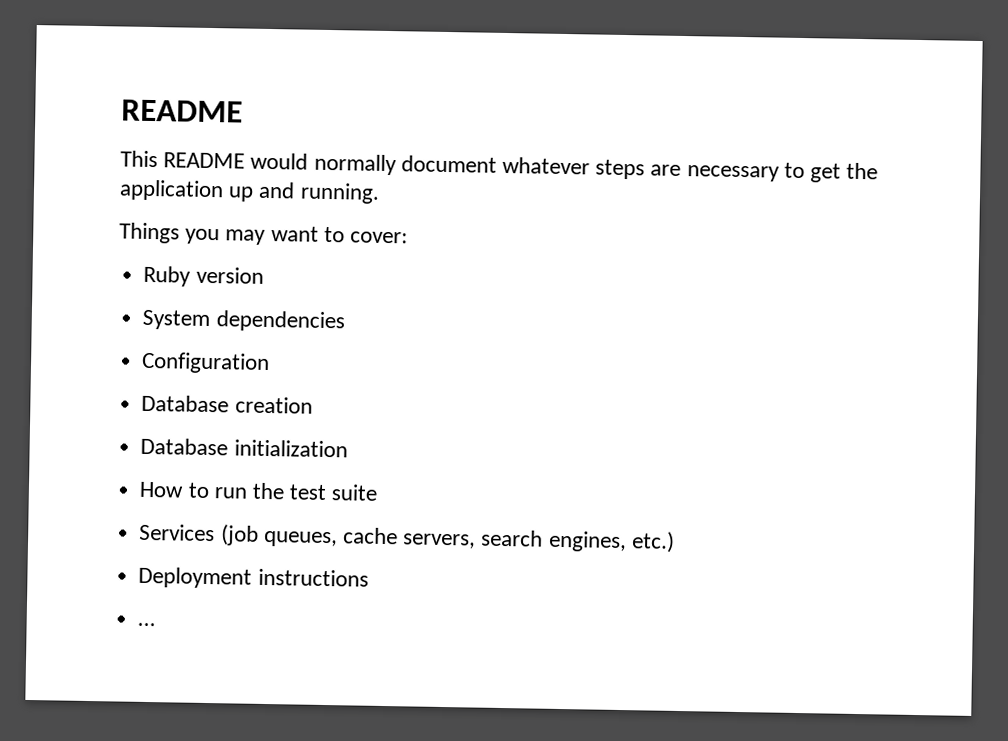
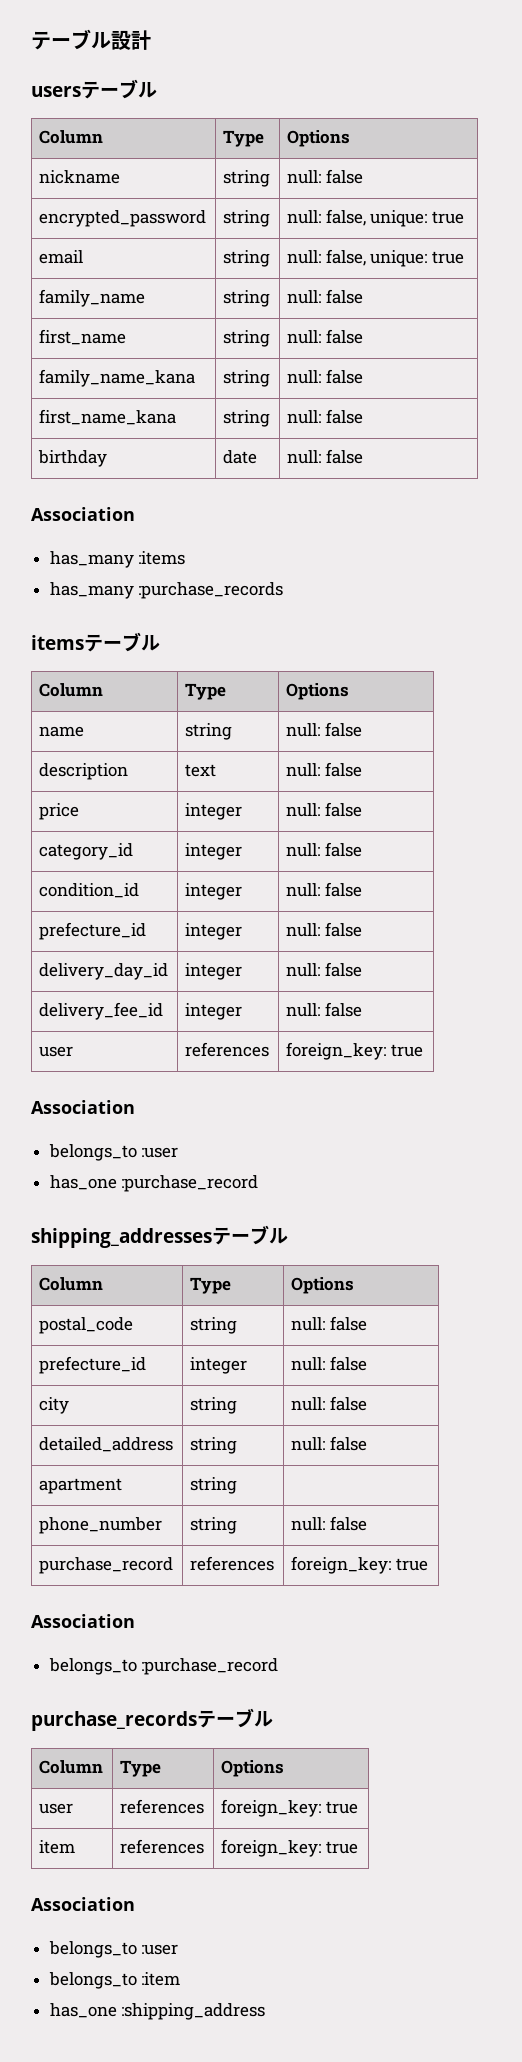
[121,99,243,123] [120,150,879,183] [119,179,380,204] [119,222,409,245] [143,265,264,287] [142,309,345,333] [141,351,271,375] [141,394,313,414] [140,437,348,458] [139,481,379,501] [139,523,675,553] [138,566,369,589] [137,622,157,627] README // This README would normally document whatever steps are necessary to get the application up and running. // Things you may want to cover: // Ruby version // System dependencies // Configuration // Database creation // Database initialization // How to run the test suite // Services (job queues, cache servers, search engines, etc.) // Deployment instructions // ... -> [31,29,151,50] [31,79,157,99] [39,130,104,144] [223,130,265,147] [287,130,351,147] [39,170,121,184] [223,170,271,187] [287,169,363,184] [39,210,207,227] [223,210,271,227] [287,209,464,227] [39,250,84,264] [223,250,271,267] [287,249,464,267] [39,289,146,307] [223,290,271,307] [287,289,363,304] [39,329,127,345] [223,330,271,347] [287,329,363,344] [39,369,196,387] [223,370,271,387] [287,369,363,384] [39,409,177,425] [223,410,271,427] [287,409,363,424] [38,450,108,467] [223,450,258,464] [287,449,363,464] [31,507,135,521] [49,551,186,568] [49,582,284,599] [31,632,160,652] [39,683,104,697] [185,683,227,700] [286,683,350,700] [39,726,85,737] [185,723,233,740] [286,722,362,737] [39,763,129,780] [185,764,217,777] [286,762,362,777] [39,803,80,820] [185,803,243,820] [286,802,362,817] [39,843,134,860] [185,843,243,860] [286,842,362,857] [39,883,140,898] [185,883,243,900] [286,882,362,897] [39,922,147,940] [185,923,243,940] [286,922,362,937] [39,963,169,980] [185,963,243,980] [286,962,362,977] [39,1002,164,1020] [185,1003,243,1020] [286,1002,362,1017] [39,1046,74,1057] [185,1042,270,1057] [286,1042,423,1060] [31,1100,135,1114] [48,1144,179,1161] [49,1175,259,1192] [31,1225,288,1248] [39,1277,104,1291] [190,1277,232,1294] [291,1277,355,1294] [39,1317,134,1334] [190,1317,238,1334] [291,1316,367,1331] [39,1356,147,1374] [190,1357,248,1374] [291,1356,367,1371] [39,1397,70,1414] [190,1397,238,1414] [291,1396,367,1411] [39,1437,174,1452] [190,1437,238,1454] [291,1436,367,1451] [39,1478,123,1494] [190,1477,238,1494] [39,1517,163,1534] [190,1517,238,1534] [291,1516,367,1531] [39,1557,174,1574] [190,1556,275,1571] [291,1556,428,1574] [31,1614,135,1628] [48,1658,279,1675] [31,1708,273,1731] [39,1760,104,1774] [120,1760,162,1777] [221,1760,285,1777] [39,1803,74,1814] [120,1799,205,1814] [221,1799,358,1817] [39,1840,76,1854] [120,1839,205,1854] [221,1839,358,1857] [31,1897,135,1911] [48,1941,179,1958] [48,1972,181,1989] [49,2003,266,2020] テーブル設計 // usersテーブル // Column | Type | Options // nickname | string | null: false // encrypted_password | string | null: false, unique: true // email | string | null: false, unique: true // family_name | string | null: false // first_name | string | null: false // family_name_kana | string | null: false // first_name_kana | string | null: false // birthday | date | null: false // Association // has_many :items // has_many :purchase_records // itemsテーブル // Column | Type | Options // name | string | null: false // description | text | null: false // price | integer | null: false // category_id | integer | null: false // condition_id | integer | null: false // prefecture_id | integer | null: false // delivery_day_id | integer | null: false // delivery_fee_id | integer | null: false // user | references | foreign_key: true // Association // belongs_to :user // has_one :purchase_record // shipping_addressesテーブル // Column | Type | Options // postal_code | string | null: false // prefecture_id | integer | null: false // city | string | null: false // detailed_address | string | null: false // apartment | string | // phone_number | string | null: false // purchase_record | references | foreign_key: true // Association // belongs_to :purchase_record // purchase_recordsテーブル // Column | Type | Options // user | references | foreign_key: true // item | references | foreign_key: true // Association // belongs_to :user // belongs_to :item // has_one :shipping_address

